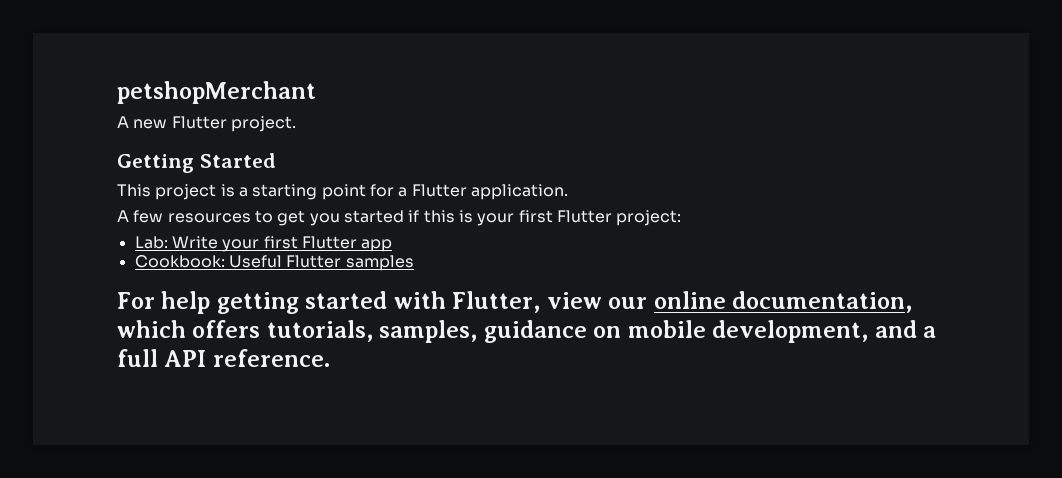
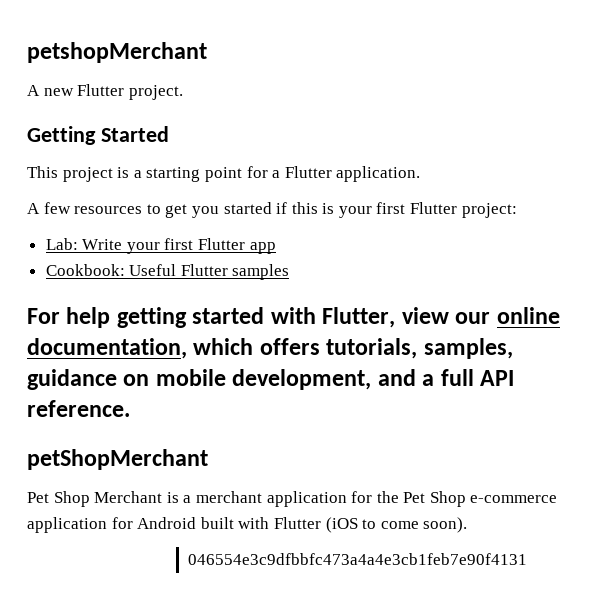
(330, 358) none -> [27,449,208,470] [27,491,558,507] [27,517,468,533] [188,553,528,565] // petShopMerchant // Pet Shop Merchant is a merchant application for the Pet Shop e-commerce application for Android built with Flutter (iOS to come soon). // 046554e3c9dfbbfc473a4a4e3cb1feb7e90f4131

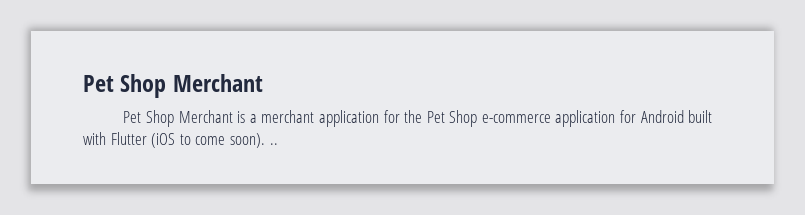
[27,42,207,63] [27,84,183,100] [27,126,169,145] [27,166,421,182] [27,202,517,218] [45,238,276,254] [45,264,290,280] [27,307,560,328] [27,338,513,359] [27,369,515,390] [27,400,130,417] [27,449,208,470] petshopMerchant // A new Flutter project. // Getting Started // This project is a starting point for a Flutter application. // A few resources to get you started if this is your first Flutter project: // Lab: Write your first Flutter app // Cookbook: Useful Flutter samples // For help getting started with Flutter, view our online documentation, which offers tutorials, samples, guidance on mobile development, and a full API reference. // petShopMerchant -> [83,74,263,98] Pet Shop Merchant
[188,553,528,565] // 046554e3c9dfbbfc473a4a4e3cb1feb7e90f4131 -> [269,143,278,145] ..

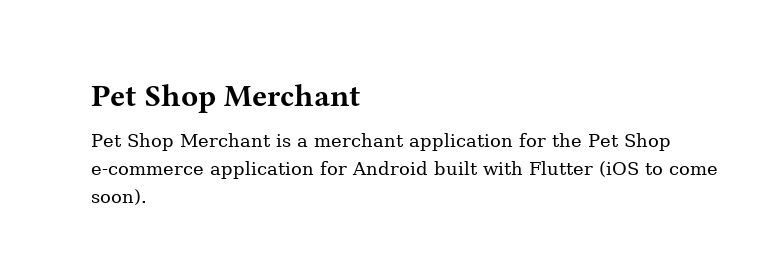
[269,143,278,145] .. -> (147, 197) none

